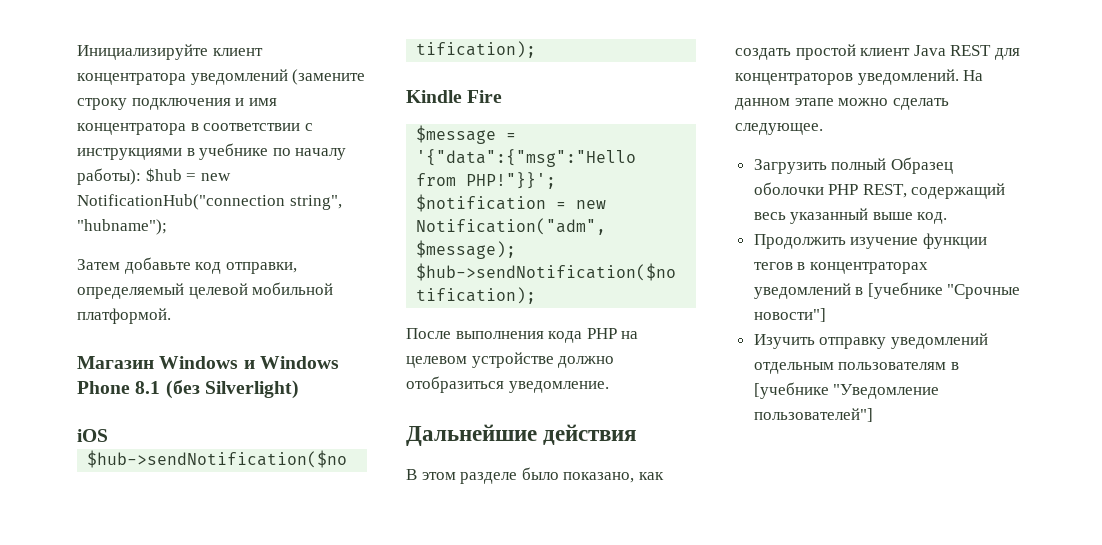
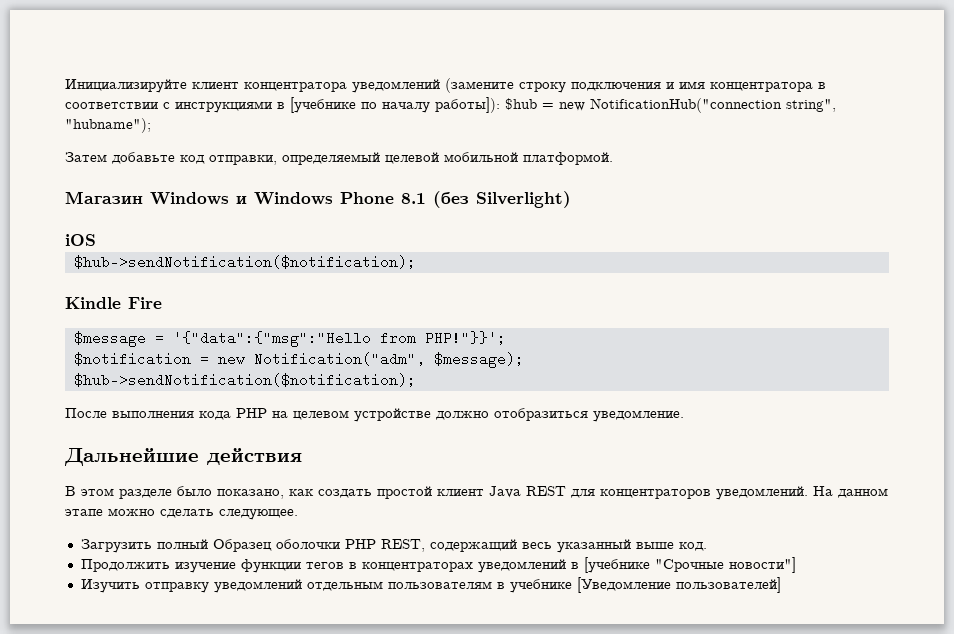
[199,143,269,160] учебнике -> [290,97,356,113] [учебнике
[77,168,141,185] работы): -> [435,97,500,113] работы]):
[753,382,940,399] [753,408,873,422] [учебнике "Уведомление пользователей"] -> [509,577,781,593] учебнике [Уведомление пользователей]

